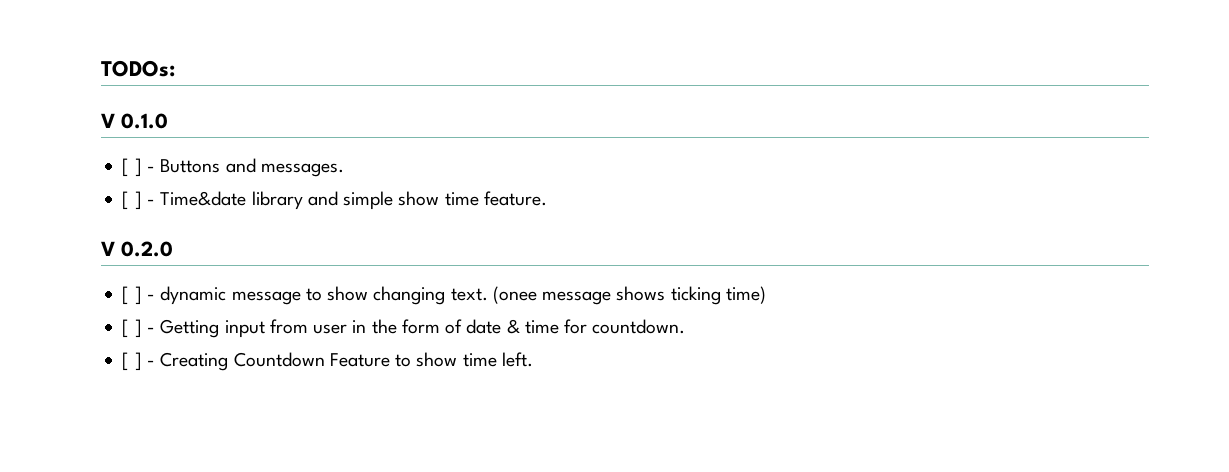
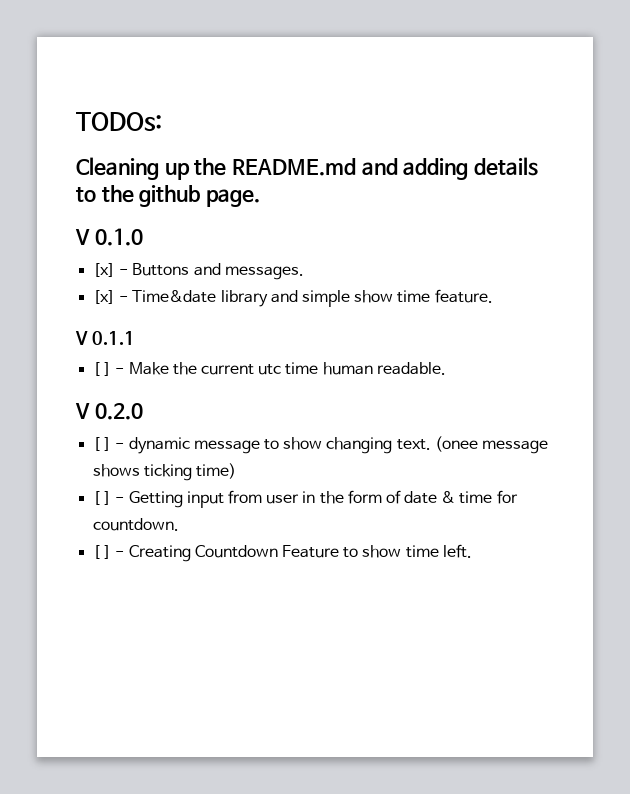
(175, 68) none -> [76,157,538,180] [76,185,261,207] // Cleaning up the README.md and adding details to the github page.
[122,158,142,177] [ ] -> [93,263,116,277] [x]
[122,191,142,210] [ ] -> [93,290,116,304] [x]
(547, 198) none -> [75,331,135,345] [93,362,446,376] // V 0.1.1 // [ ] - Make the current utc time human readable.

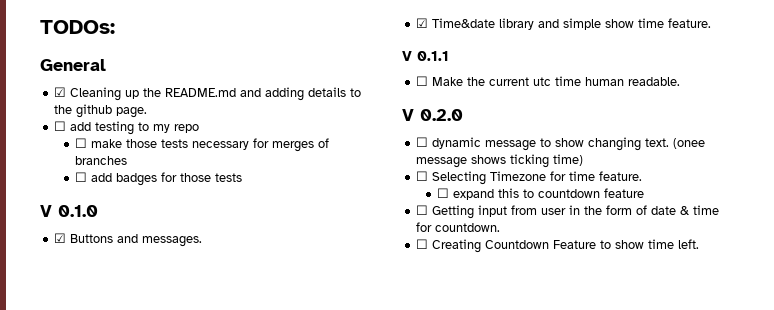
(162, 122) none -> [40,59,106,71] [54,87,67,97] General // ☑
(261, 198) none -> [54,121,200,135] [75,138,330,152] [75,156,128,165] [75,172,243,186] // ☐ add testing to my repo // ☐ make those tests necessary for merges of branches // ☐ add badges for those tests
[93,263,129,277] [x] - -> [54,233,67,243] ☑
[93,290,129,304] [x] - -> [416,18,429,28] ☑
[93,362,125,376] [ ] - -> [416,76,429,86] ☐
[93,437,125,451] [ ] - -> [416,137,429,147] ☐
[93,491,125,505] [ ] - -> [416,171,643,185] [437,188,645,200] [416,205,429,215] ☐ Selecting Timezone for time feature. // ☐ expand this to countdown feature // ☐
[93,545,125,559] [ ] - -> [416,239,429,249] ☐

